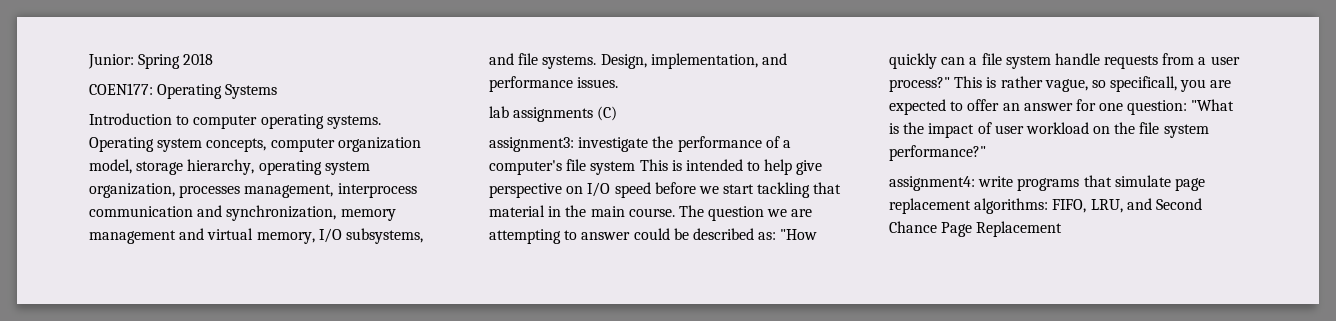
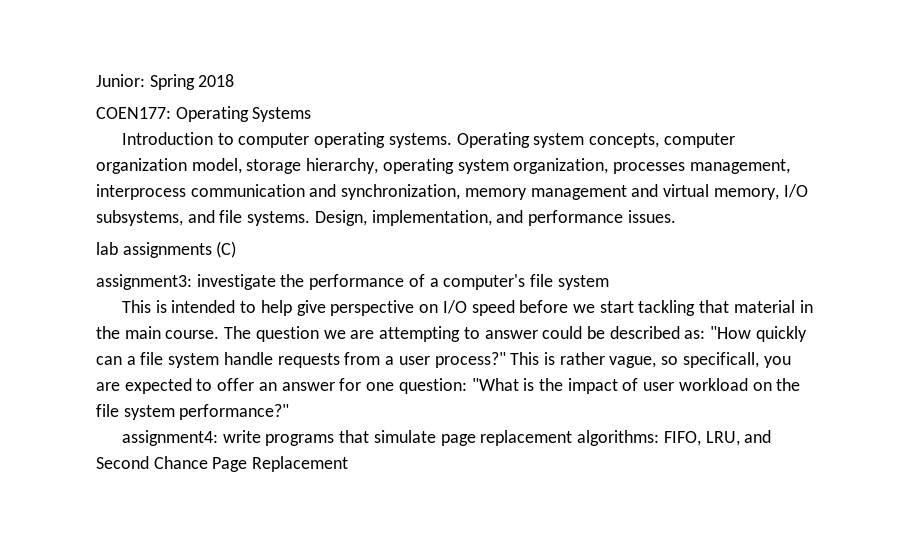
(636, 168) none -> (609, 282) //

